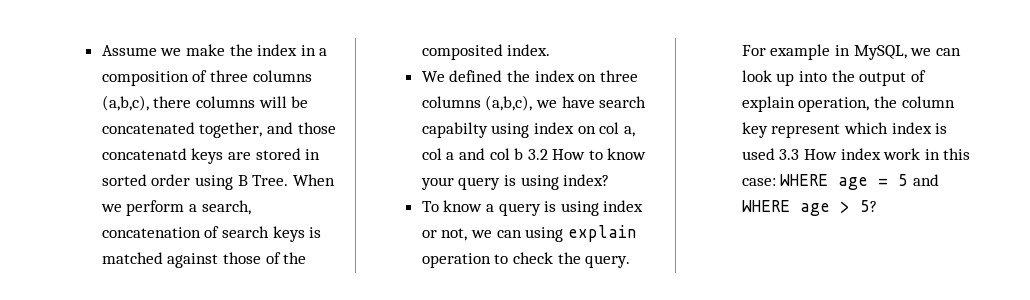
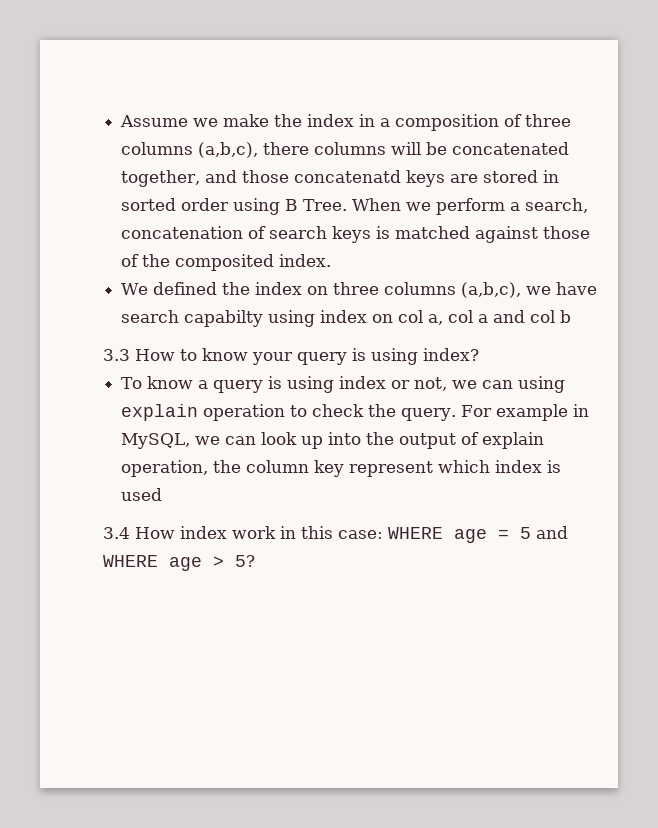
[527,149,548,160] 3.2 -> [102,349,130,361] // 3.3
[779,149,800,160] 3.3 -> [102,527,130,539] // 3.4

